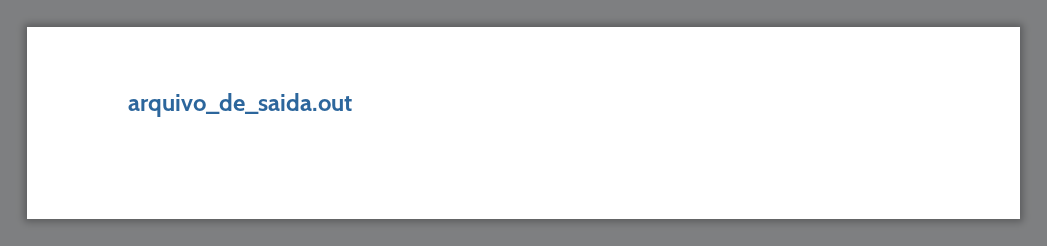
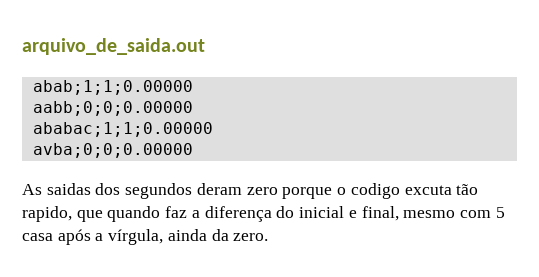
(352, 105) none -> [32,80,193,95] [32,101,193,116] [32,122,213,137] [32,143,193,158] [22,183,479,199] [22,206,505,222] [22,229,269,245] // abab;1;1;0.00000 // aabb;0;0;0.00000 // ababac;1;1;0.00000 // avba;0;0;0.00000 // As saidas dos segundos deram zero porque o codigo excuta tão rapido, que quando faz a diferença do inicial e final, mesmo com 5 casa após a vírgula, ainda da zero.

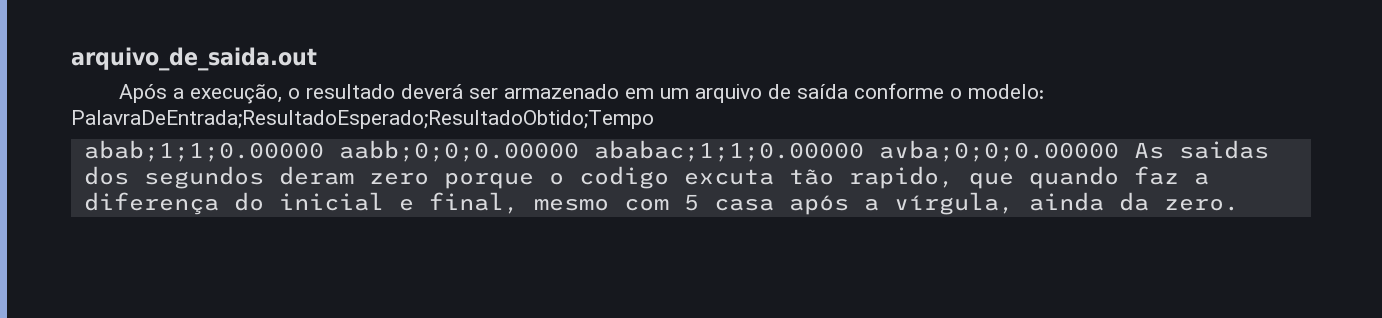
(205, 46) none -> [119,83,1045,104] [71,110,654,129] // Após a execução, o resultado deverá ser armazenado em um arquivo de saída conforme o modelo: PalavraDeEntrada;ResultadoEsperado;ResultadoObtido;Tempo
(193, 87) // -> (324, 151) none
(193, 108) // -> (579, 151) none
(213, 129) // -> (864, 151) none
(193, 150) // -> (1119, 151) none

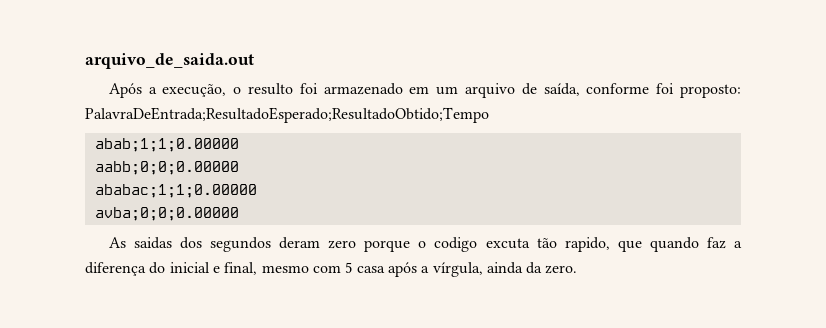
[306,84,499,99] resultado deverá ser -> [248,83,318,95] resulto foi
[797,83,1045,99] saída conforme o modelo: -> [543,83,741,98] saída, conforme foi proposto:
(324, 151) none -> (239, 145) //
(579, 151) none -> (239, 168) //
(864, 151) none -> (257, 191) //
(1119, 151) none -> (239, 214) //

